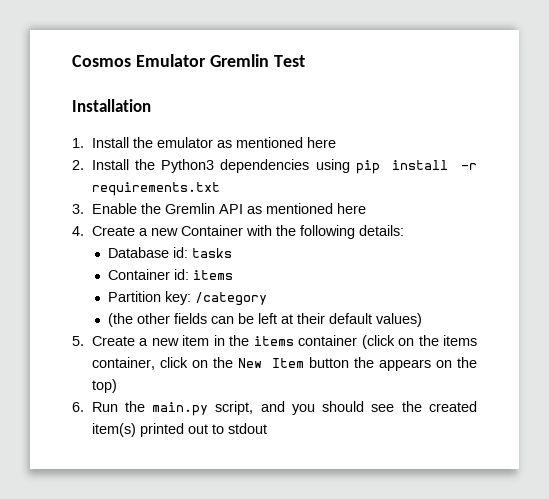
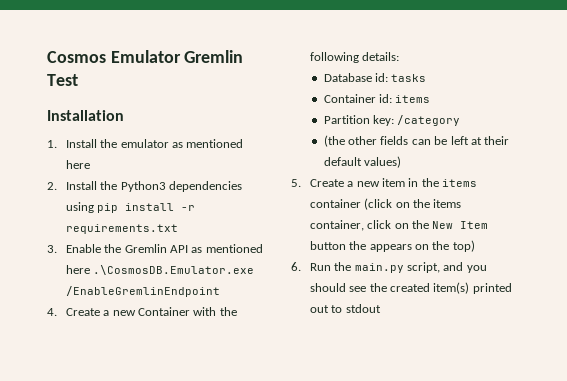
(366, 208) none -> [93,265,255,275] [65,286,220,297] .\CosmosDB.Emulator.exe /EnableGremlinEndpoint

